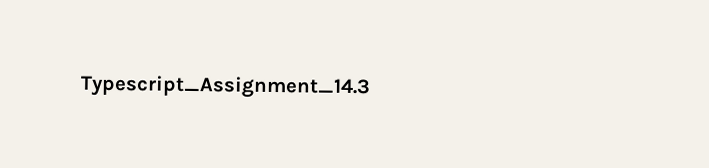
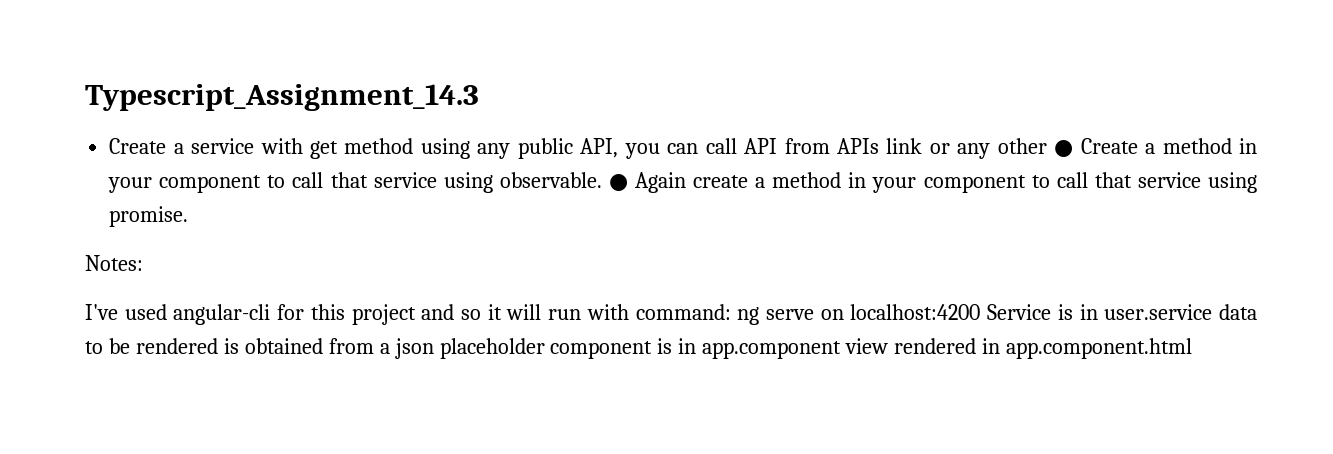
(371, 87) none -> [109,138,1258,159] [108,172,1257,193] [109,206,189,227] [85,255,143,271] [85,304,1257,325] [85,338,1193,359] // Create a service with get method using any public API, you can call API from APIs link or any other ● Create a method in your component to call that service using observable. ● Again create a method in your component to call that service using promise. // Notes: // I've used angular-cli for this project and so it will run with command: ng serve on localhost:4200 Service is in user.service data to be rendered is obtained from a json placeholder component is in app.component view rendered in app.component.html

